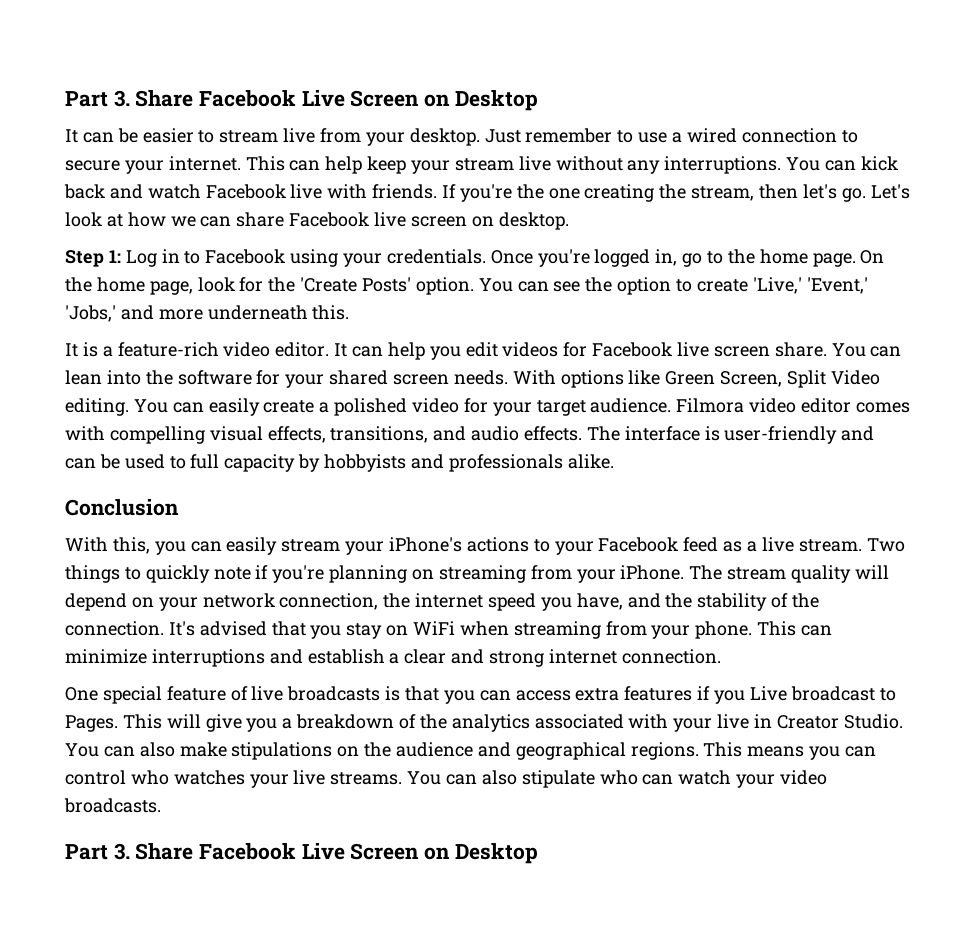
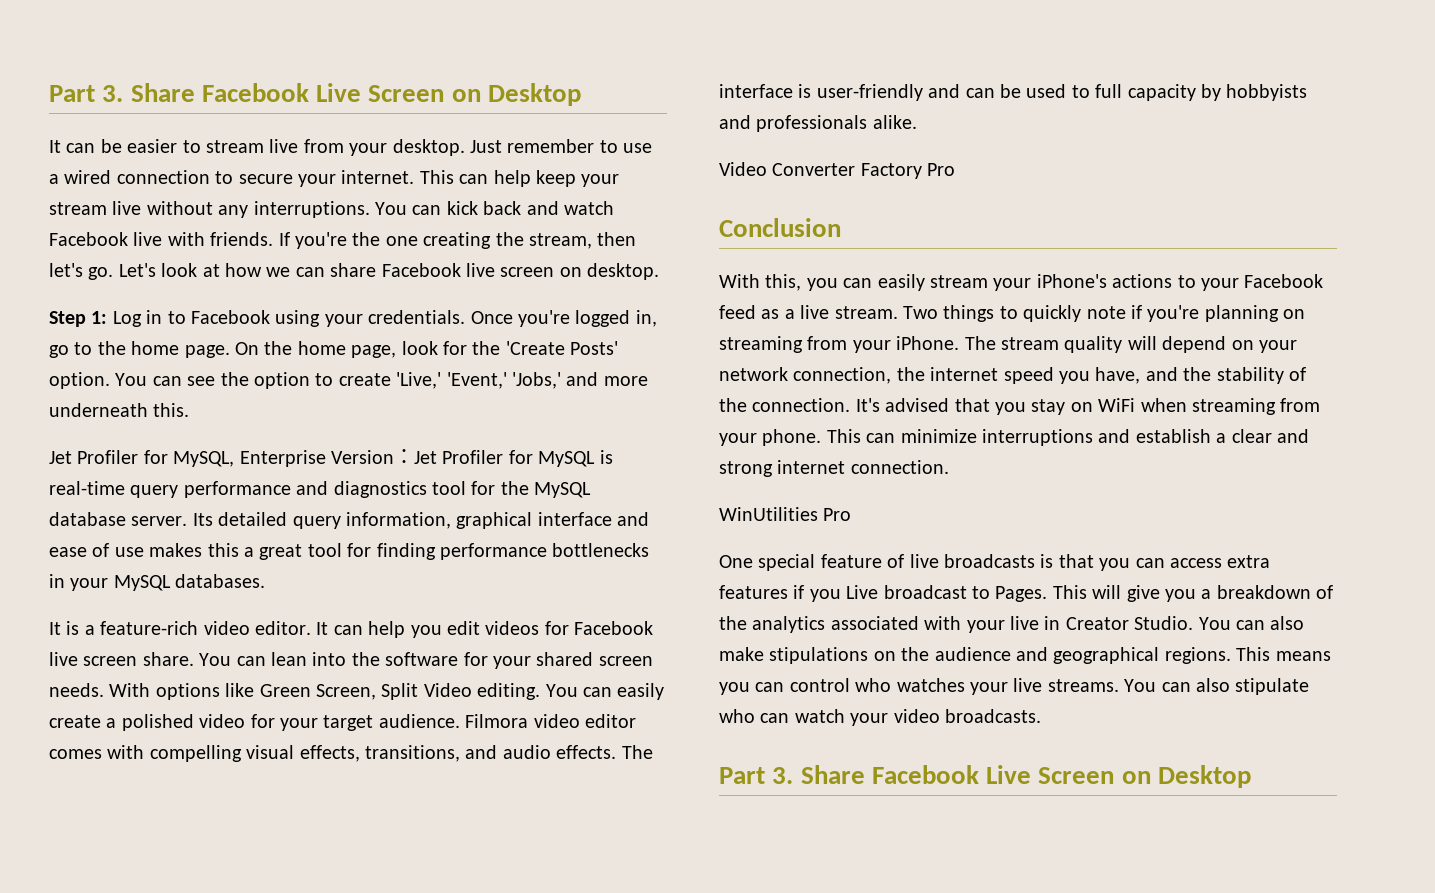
(350, 312) none -> [49,449,613,467] [49,481,592,498] [49,512,650,529] [49,543,650,560] [49,574,266,591] // Jet Profiler for MySQL, Enterprise Version：Jet Profiler for MySQL is real-time query performance and diagnostics tool for the MySQL database server. Its detailed query information, graphical interface and ease of use makes this a great tool for finding performance bottlenecks in your MySQL databases.
(614, 461) none -> [719,162,956,179] // Video Converter Factory Pro
(721, 656) none -> [719,507,852,521] // WinUtilities Pro

